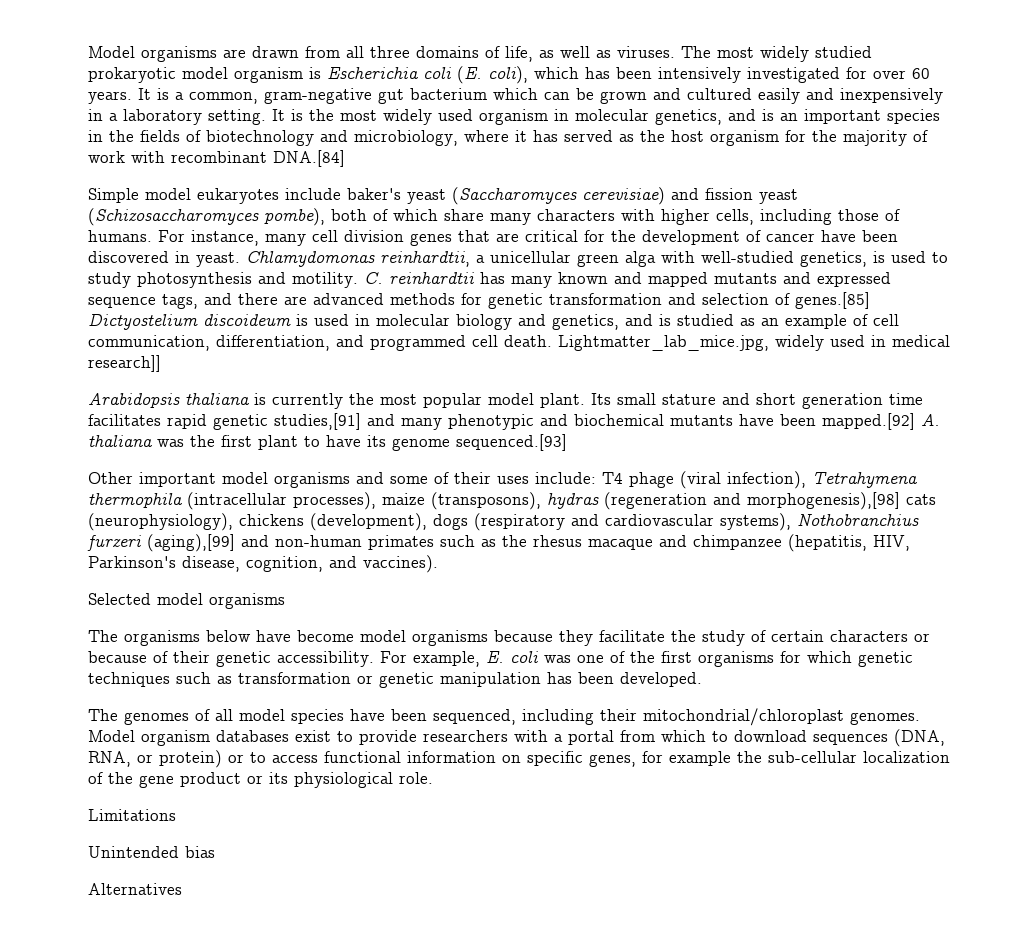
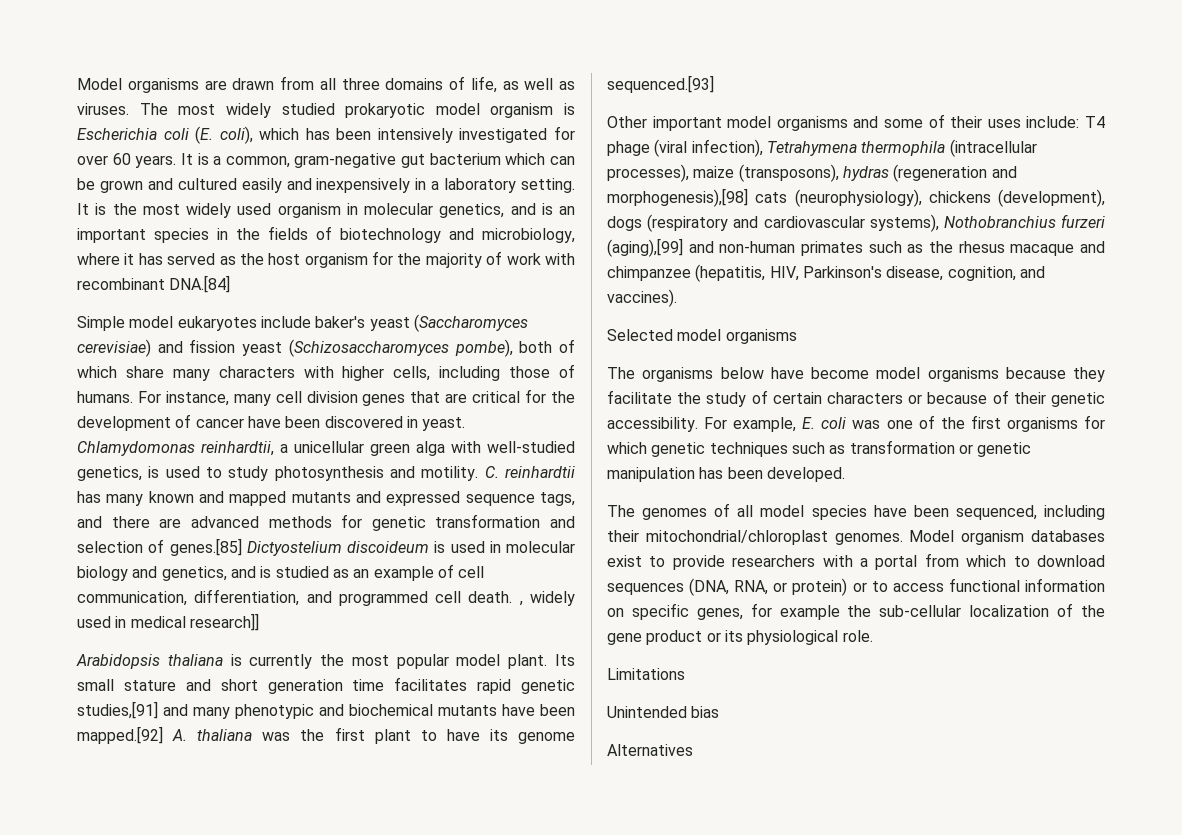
[558,335,769,351] Lightmatter_lab_mice.jpg, -> [518,601,523,606] ,

